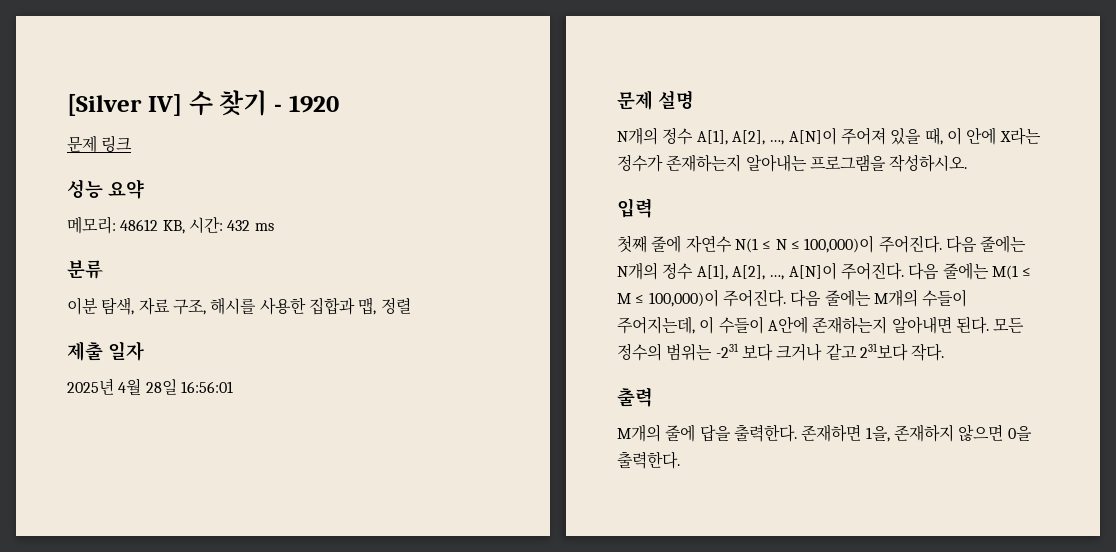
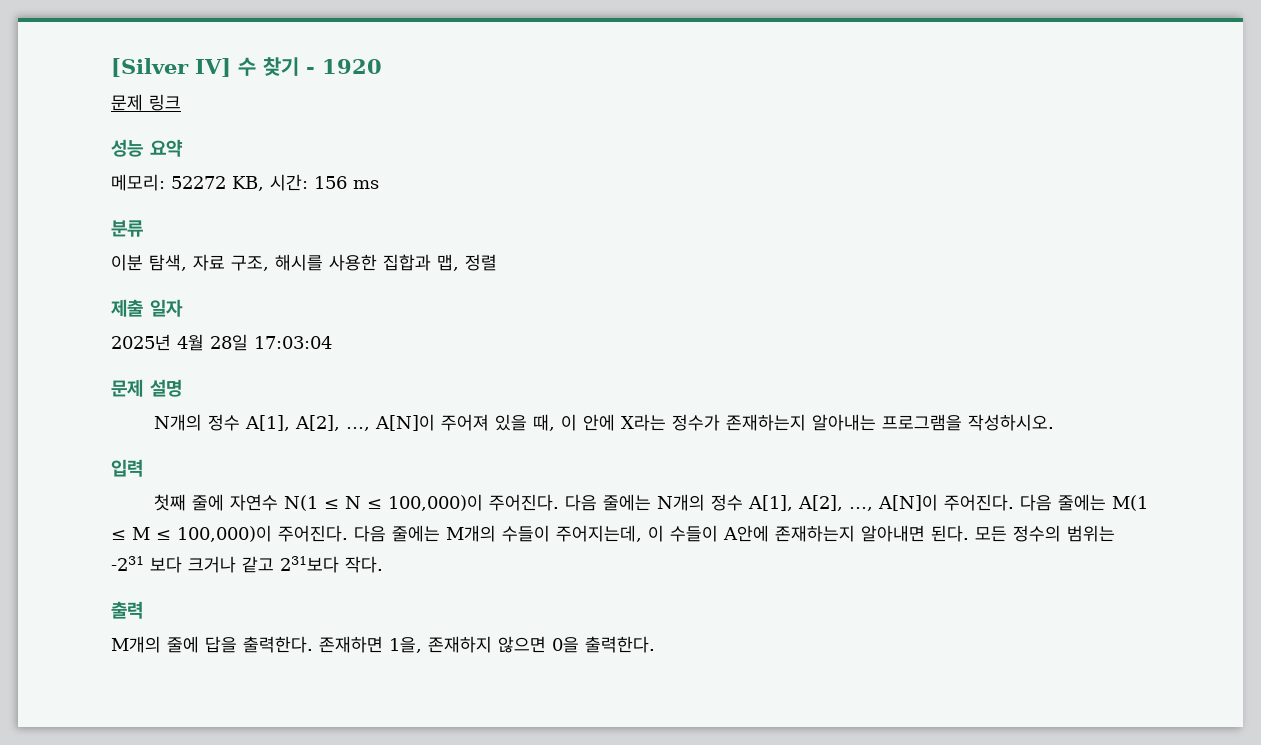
[120,219,159,231] 48612 -> [171,176,226,189] 52272
[227,220,251,231] 432 -> [314,176,347,189] 156
[180,381,233,393] 16:56:01 -> [254,336,332,349] 17:03:04

